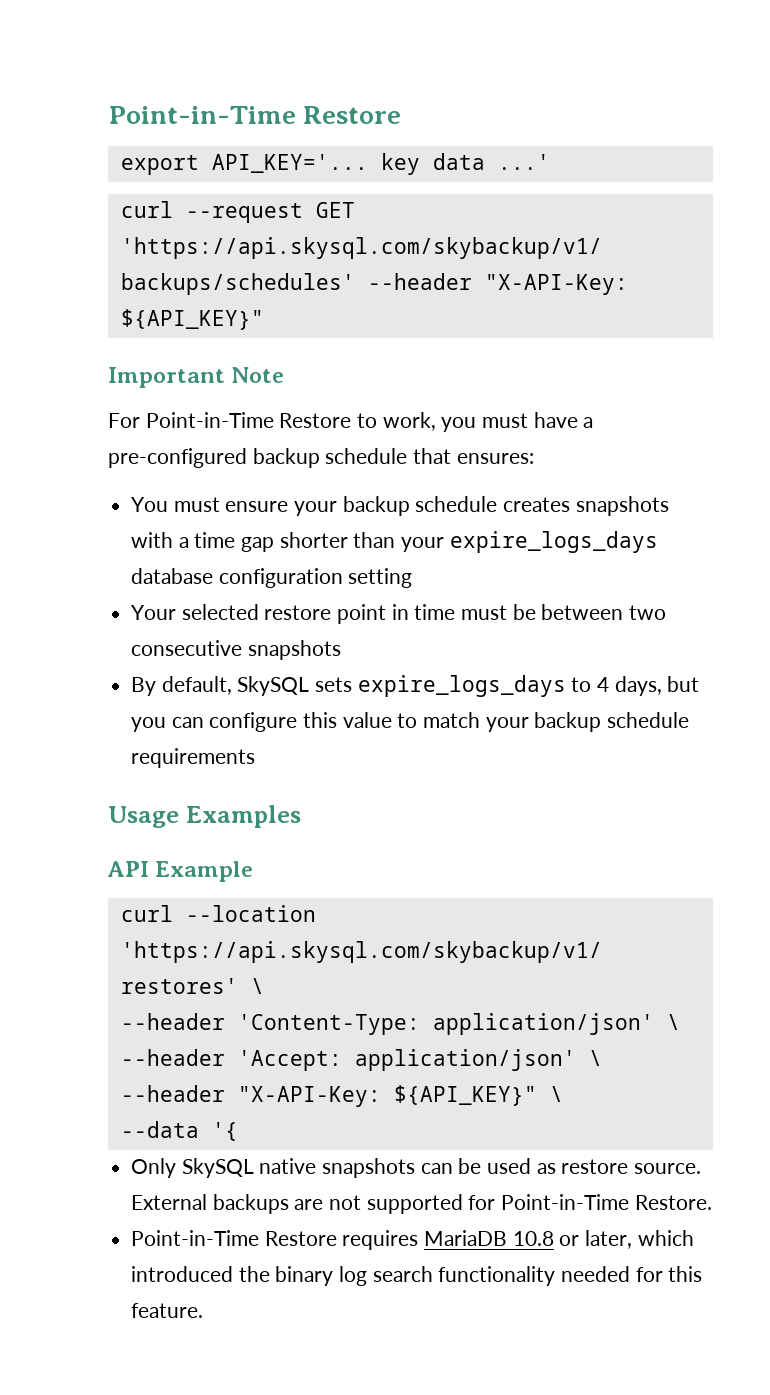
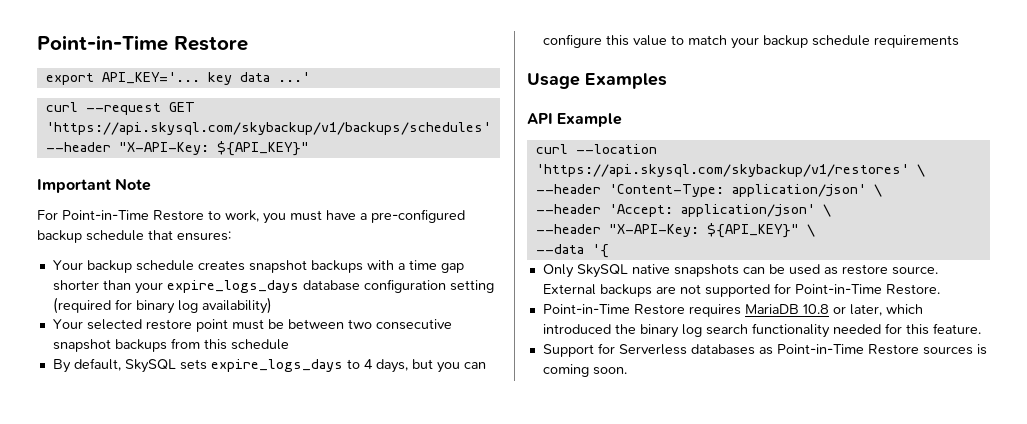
[131,497,338,516] You must ensure your -> [52,260,83,270] Your
[575,496,669,516] snapshots -> [248,260,363,273] snapshot backups
(413, 578) none -> [52,297,272,314] (required for binary log availability)
[391,604,456,620] in time -> (228, 325) none
[247,640,341,660] snapshots -> [52,338,289,352] snapshot backups from this schedule
(204, 1310) none -> [542,343,987,357] [542,364,627,377] // Support for Serverless databases as Point-in-Time Restore sources is coming soon.

